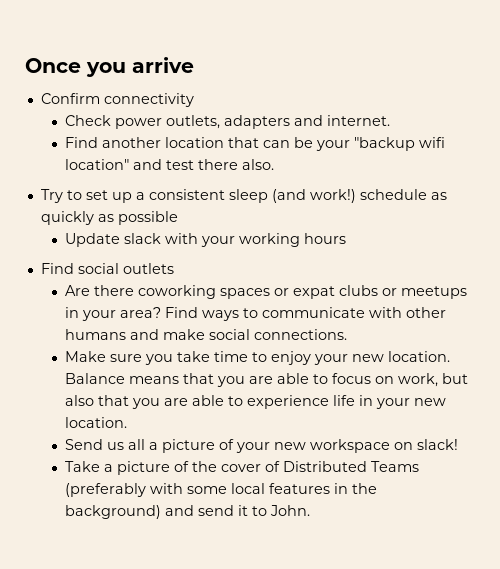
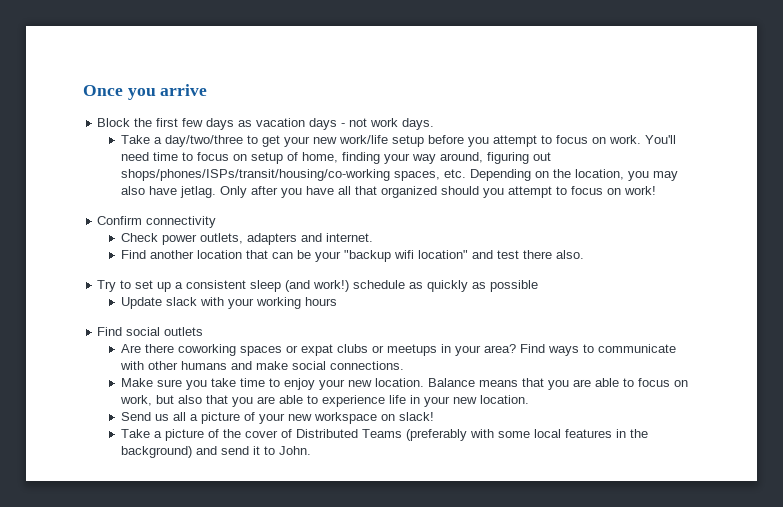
(194, 65) none -> [97,118,435,130] [120,135,676,147] [120,152,551,164] [120,169,678,181] [120,186,656,198] // Block the first few days as vacation days - not work days. // Take a day/two/three to get your new work/life setup before you attempt to focus on work. You'll need time to focus on setup of home, finding your way around, figuring out shops/phones/ISPs/transit/housing/co-working spaces, etc. Depending on the location, you may also have jetlag. Only after you have all that organized should you attempt to focus on work!

